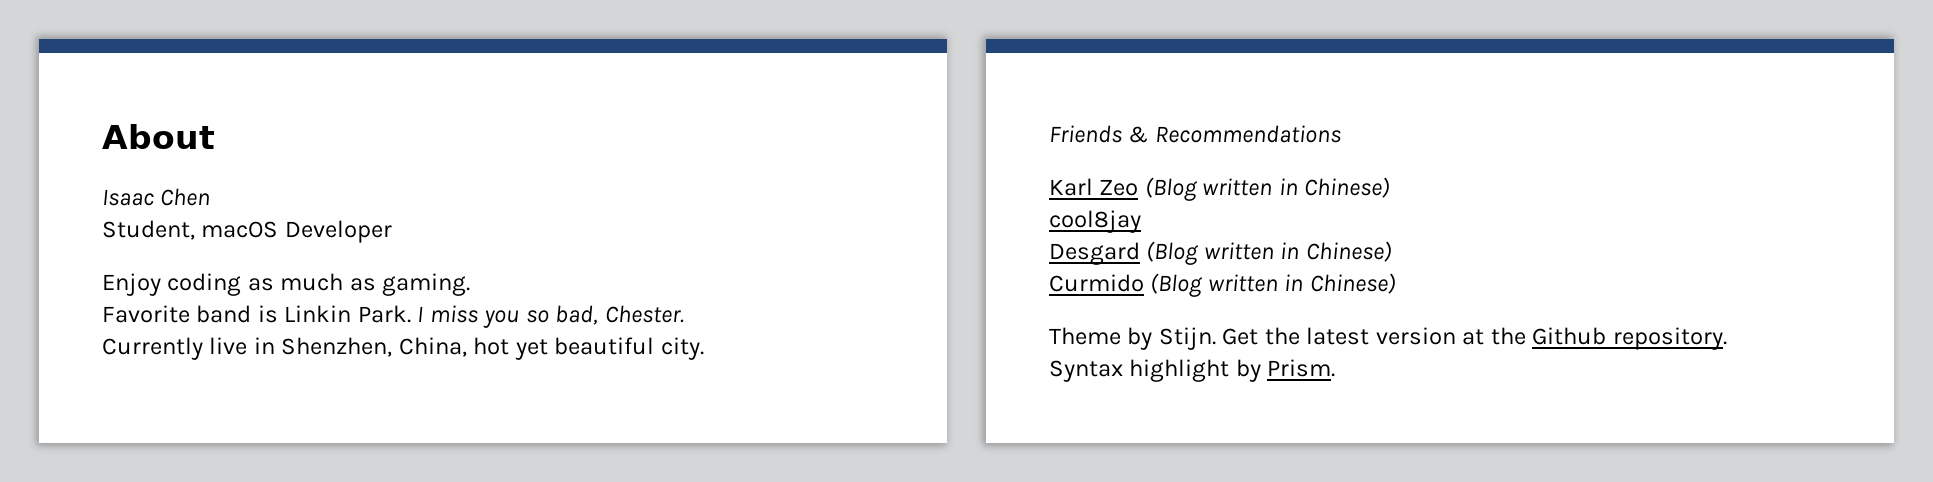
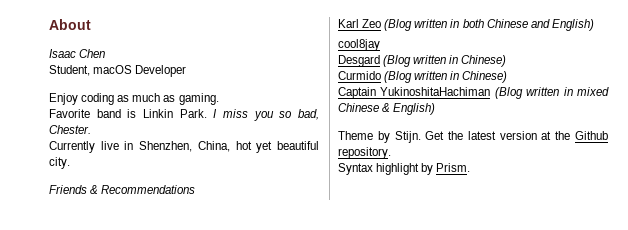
[1304,177,1391,198] Chinese) -> [462,19,594,31] both Chinese and English)
(1396, 283) none -> [338,87,609,99] [338,103,436,115] // Captain YukinoshitaHachiman (Blog written in mixed Chinese & English)

